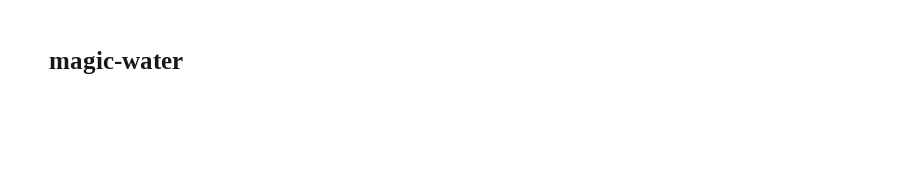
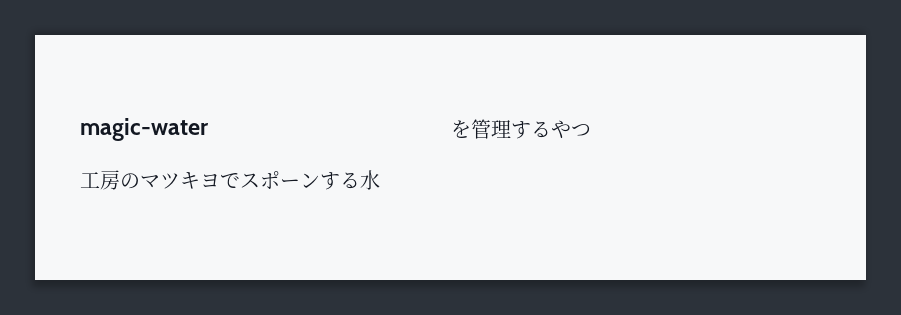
(183, 62) none -> [80,170,380,190] [451,119,591,139] // 工房のマツキヨでスポーンする水を管理するやつ

